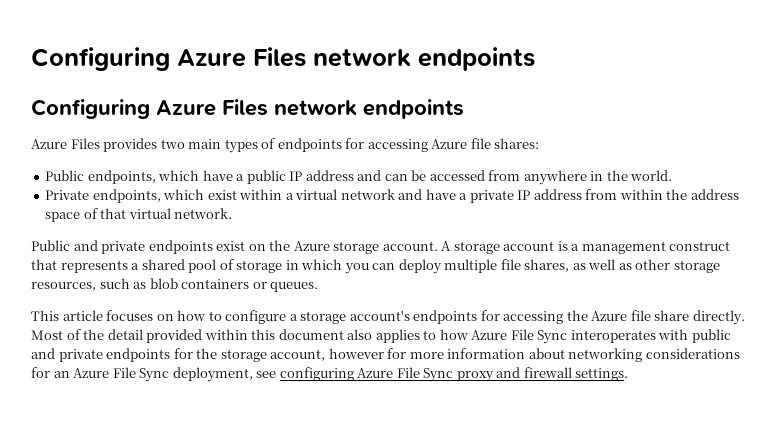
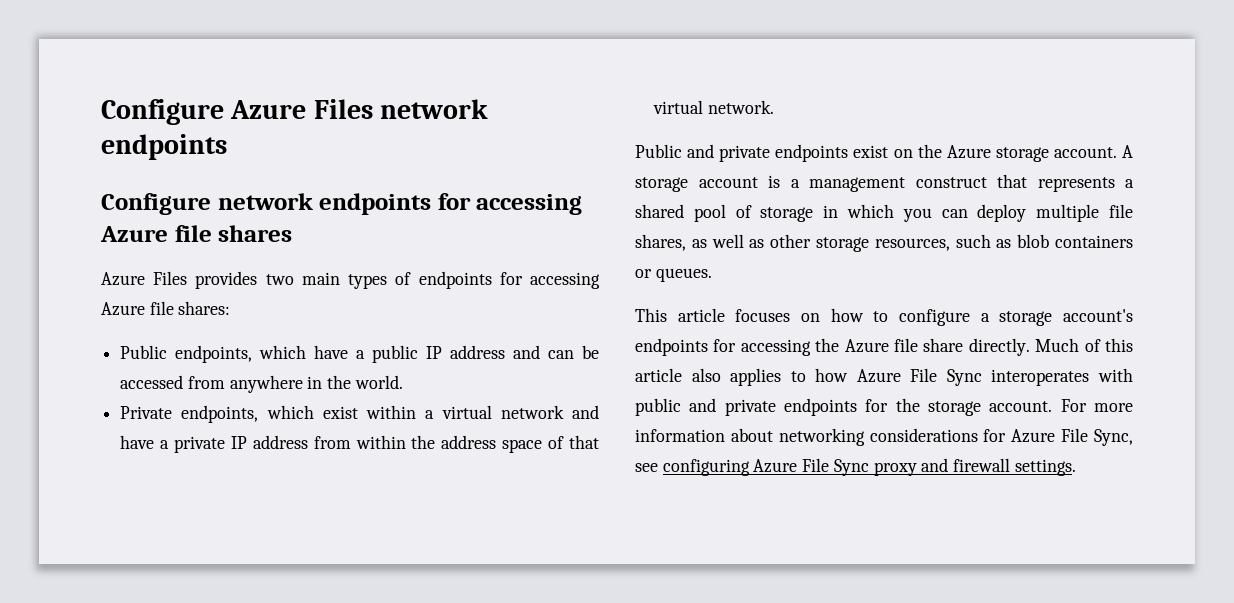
[31,47,535,71] [31,99,464,119] Configuring Azure Files network endpoints // Configuring Azure Files network endpoints -> [101,99,489,125] [101,134,227,160] [101,193,583,215] [100,225,293,242] Configure Azure Files network endpoints // Configure network endpoints for accessing Azure file shares
[31,329,344,343] Most of the detail provided within this document -> [1035,338,1133,352] [635,368,682,382] Much of this article
[270,348,407,361] account, however for -> [989,399,1087,412] account. For
[53,367,253,382] an Azure File Sync deployment, -> [1011,428,1133,446] Azure File Sync,

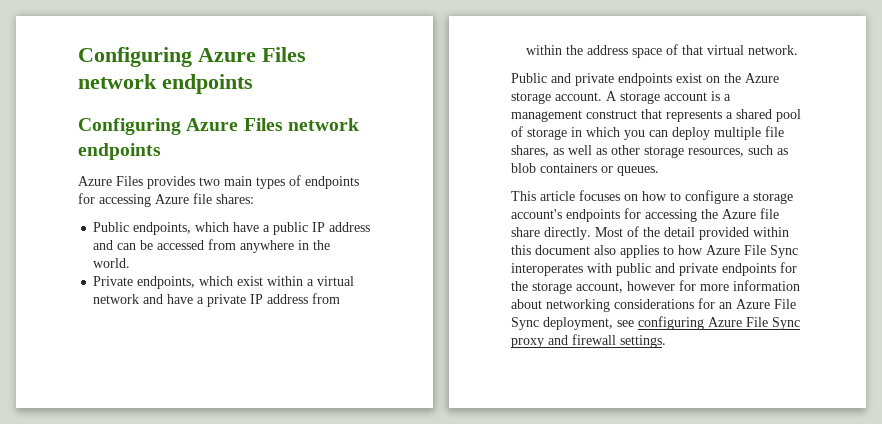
[101,99,489,125] [101,134,227,160] [101,193,583,215] [100,225,293,242] Configure Azure Files network endpoints // Configure network endpoints for accessing Azure file shares -> [78,47,306,67] [78,74,253,94] [78,118,359,135] [78,143,161,160] Configuring Azure Files network endpoints // Configuring Azure Files network endpoints
[1035,338,1133,352] [635,368,682,382] Much of this article -> [595,226,789,240] [511,245,590,255] Most of the detail provided within this document
[989,399,1087,412] account. For -> [576,280,696,293] account, however for
[1011,428,1133,446] Azure File Sync, -> [719,299,796,309] [511,317,613,330] an Azure File Sync deployment,

